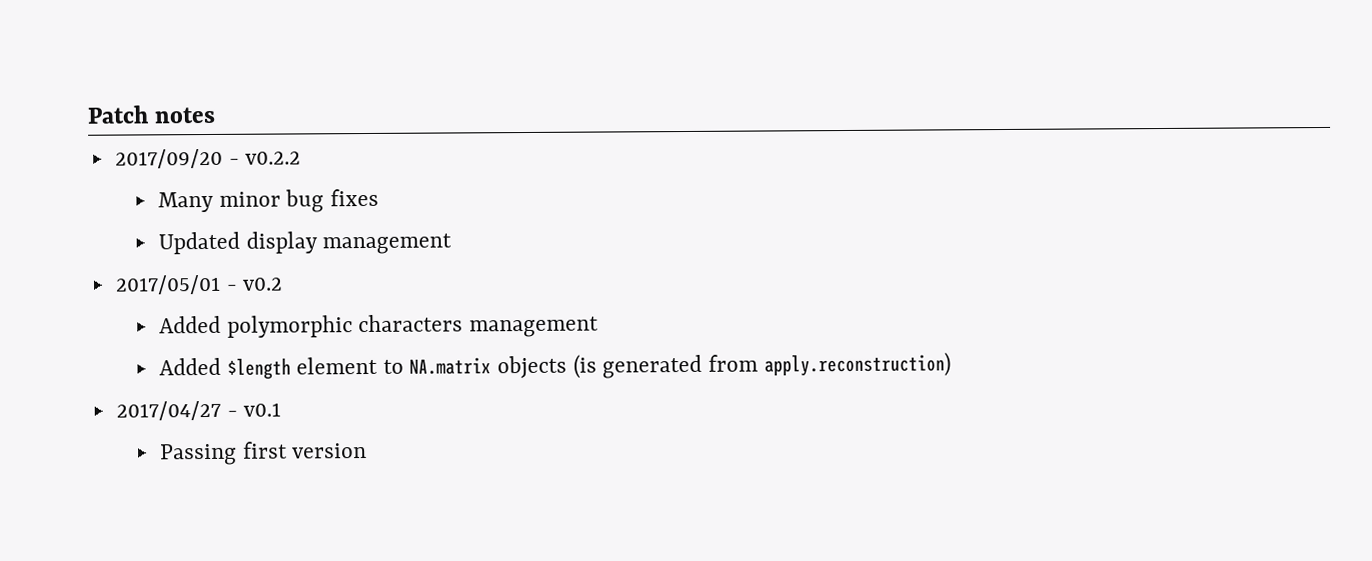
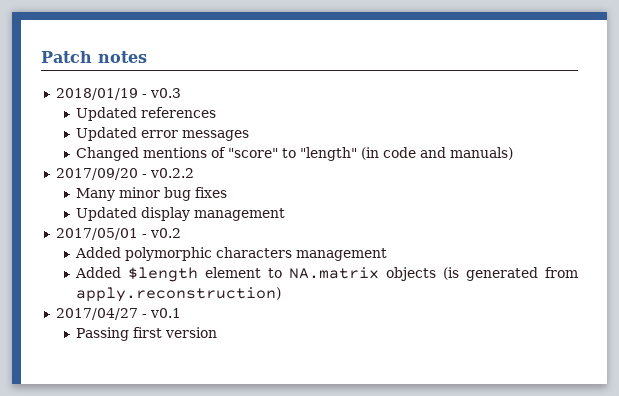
(217, 115) none -> [55,88,181,100] [76,107,217,121] [76,127,250,141] [76,147,514,161] // 2018/01/19 - v0.3 // Updated references // Updated error messages // Changed mentions of "score" to "length" (in code and manuals)

